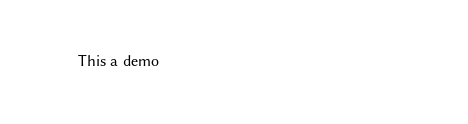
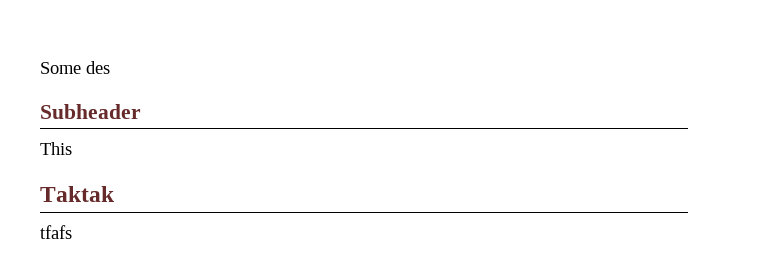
(78, 60) none -> [40,61,110,74] [40,104,141,119] Some des // Subheader //
[110,55,159,66] a demo -> [40,186,115,202] [40,225,72,239] // Taktak // tfafs

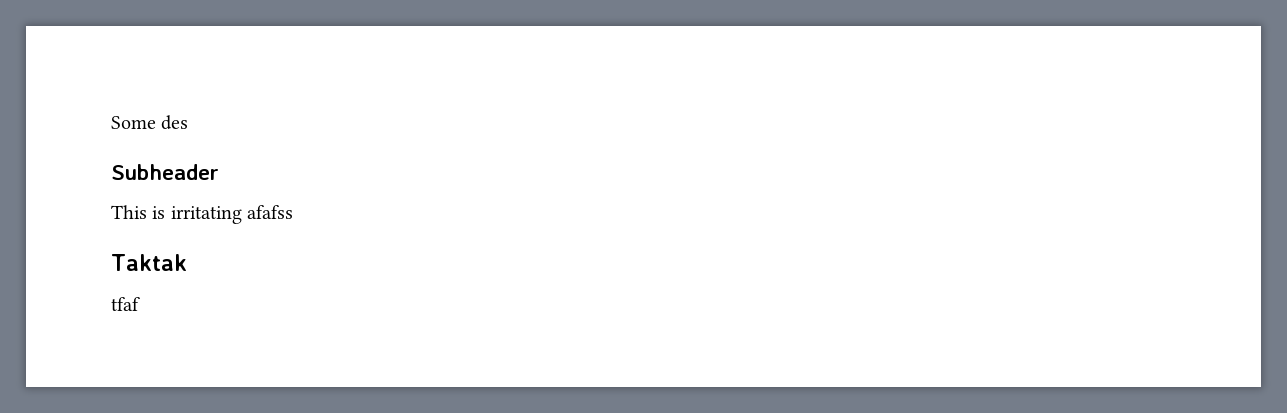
(72, 148) none -> [152,205,294,224] is irritating afafss
[40,225,72,239] tfafs -> [111,297,140,311] tfaf

